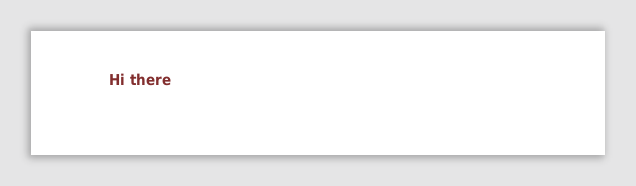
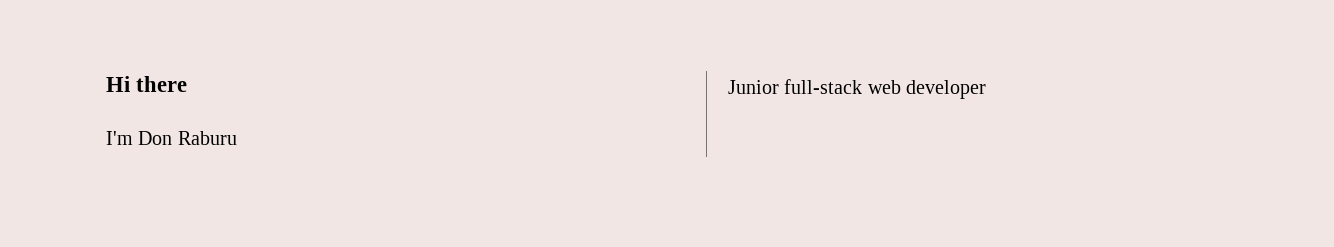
(171, 79) none -> [106,131,237,145] [728,79,987,99] // I'm Don Raburu // Junior full-stack web developer

